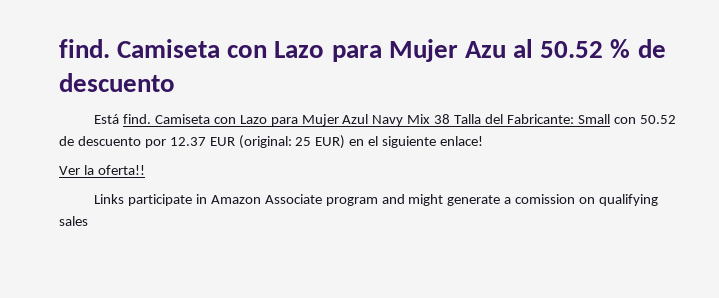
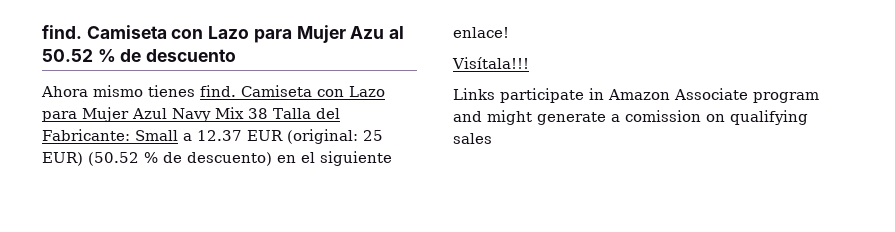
[94,114,120,124] Está -> [41,85,195,97] Ahora mismo tienes
[613,115,676,124] [59,136,166,148] con 50.52 de descuento por -> [182,133,192,141] a
(346, 142) none -> [88,152,272,166] (50.52 % de descuento)
[59,165,145,175] Ver la oferta!! -> [452,57,529,69] Visítala!!!

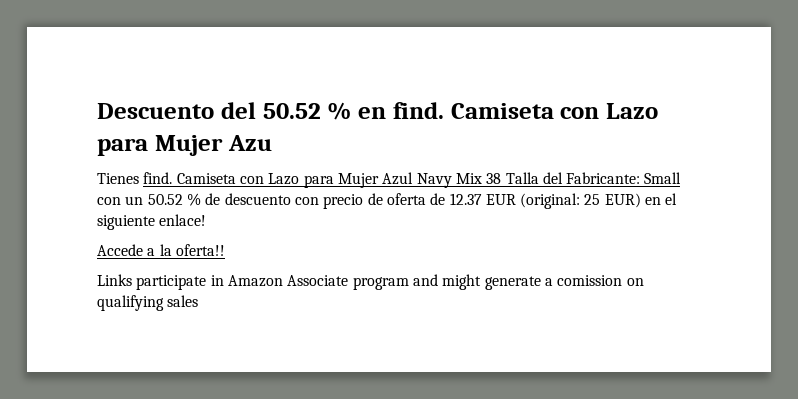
(42, 32) none -> [97,102,386,120] Descuento del 50.52 % en
[389,26,405,39] [42,49,237,62] [41,85,195,97] al 50.52 % de descuento // Ahora mismo tienes -> [97,173,139,184] // Tienes
[182,133,192,141] a -> [97,193,446,209] con un 50.52 % de descuento con precio de oferta de
[88,152,272,166] (50.52 % de descuento) -> (641, 200) none
[452,57,529,69] Visítala!!! -> [97,244,225,256] Accede a la oferta!!

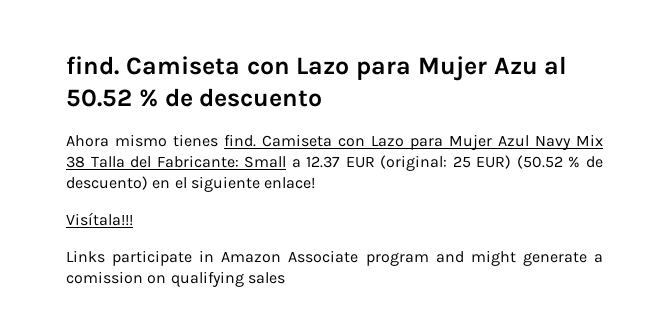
[97,102,386,120] Descuento del 50.52 % en -> (66, 65) none
[97,173,139,184] // Tienes -> [544,56,568,75] [66,88,323,107] [66,134,218,147] al 50.52 % de descuento // Ahora mismo tienes
[97,193,446,209] con un 50.52 % de descuento con precio de oferta de -> [291,159,301,168] a
(641, 200) none -> [516,155,604,169] [66,176,148,190] (50.52 % de descuento)
[97,244,225,256] Accede a la oferta!! -> [66,212,133,226] Visítala!!!

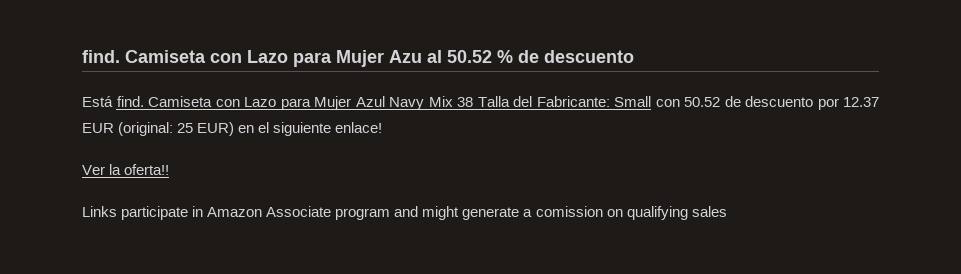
[66,134,218,147] Ahora mismo tienes -> [82,96,113,107] Está
[291,159,301,168] a -> [655,96,839,110] con 50.52 de descuento por
[516,155,604,169] [66,176,148,190] (50.52 % de descuento) -> (235, 129) none
[66,212,133,226] Visítala!!! -> [82,164,170,175] Ver la oferta!!

